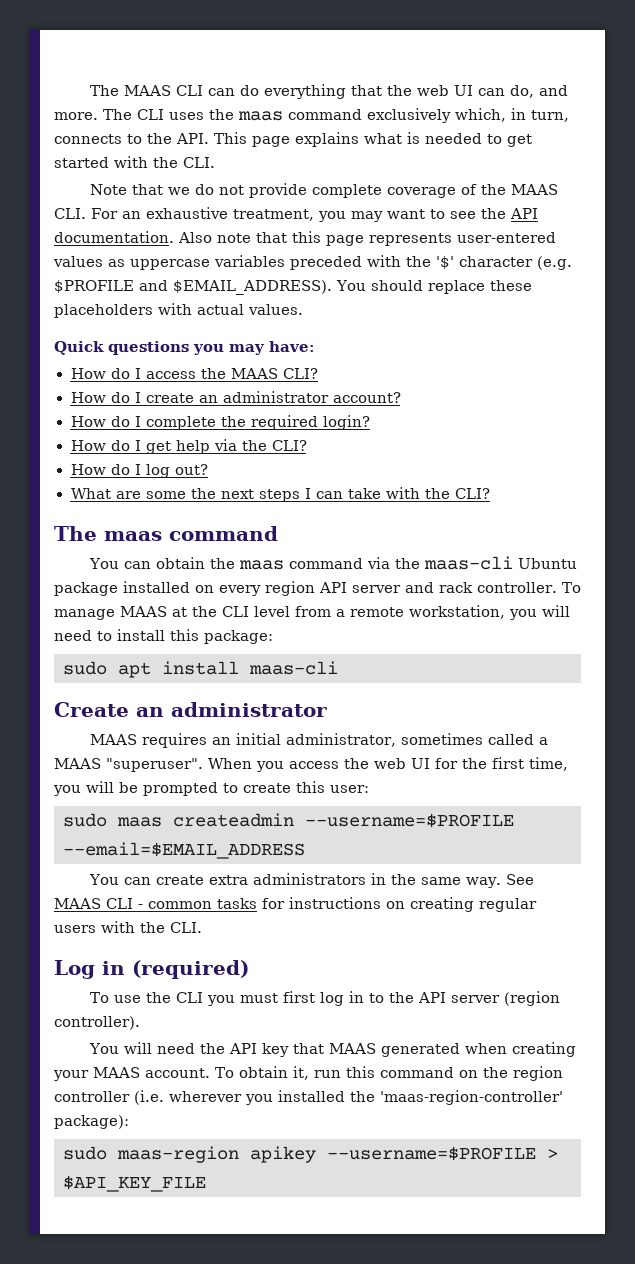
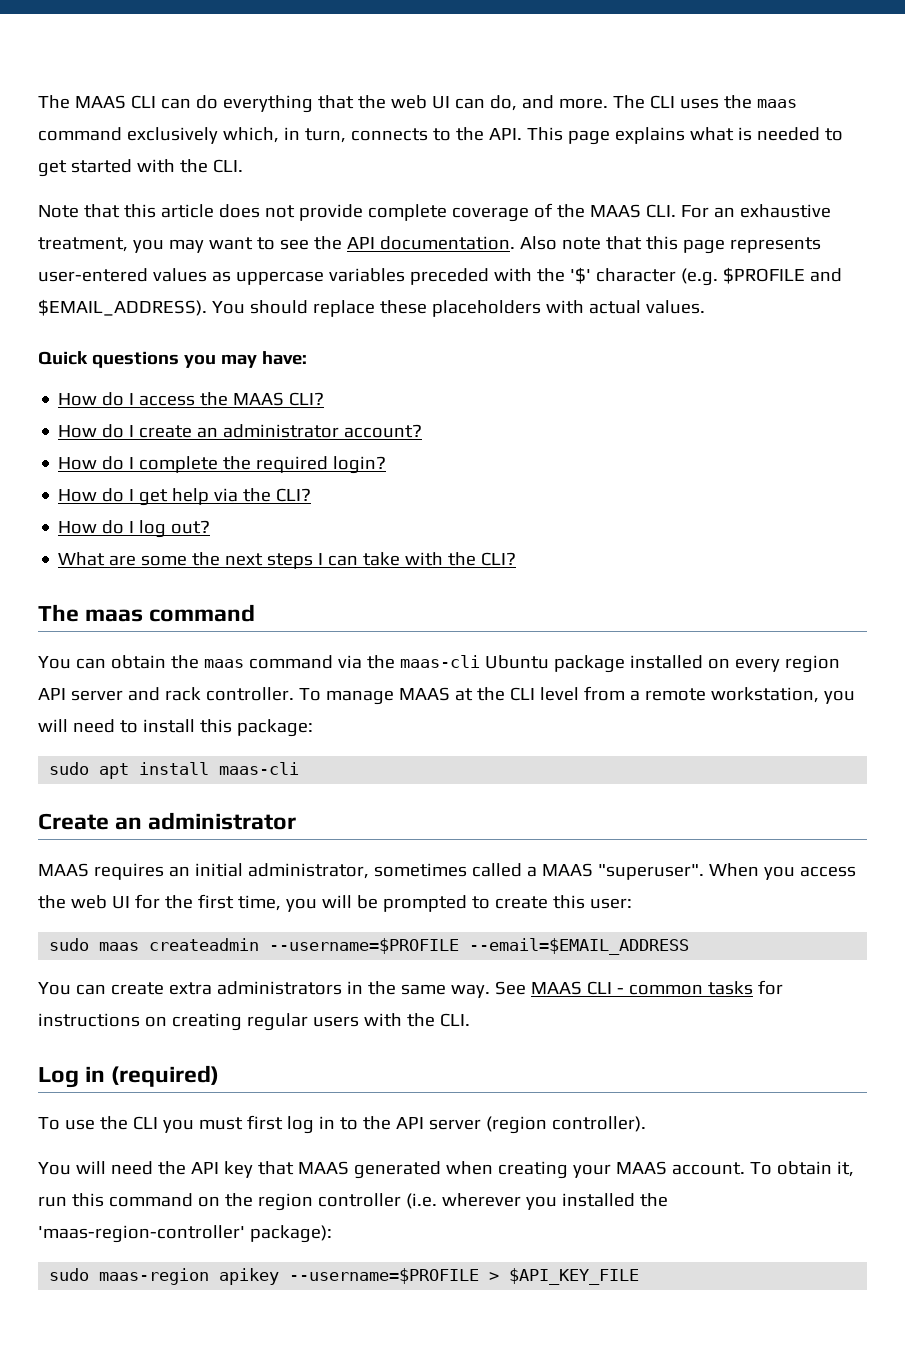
[167,184,214,195] we do -> [123,204,260,218] this article does

